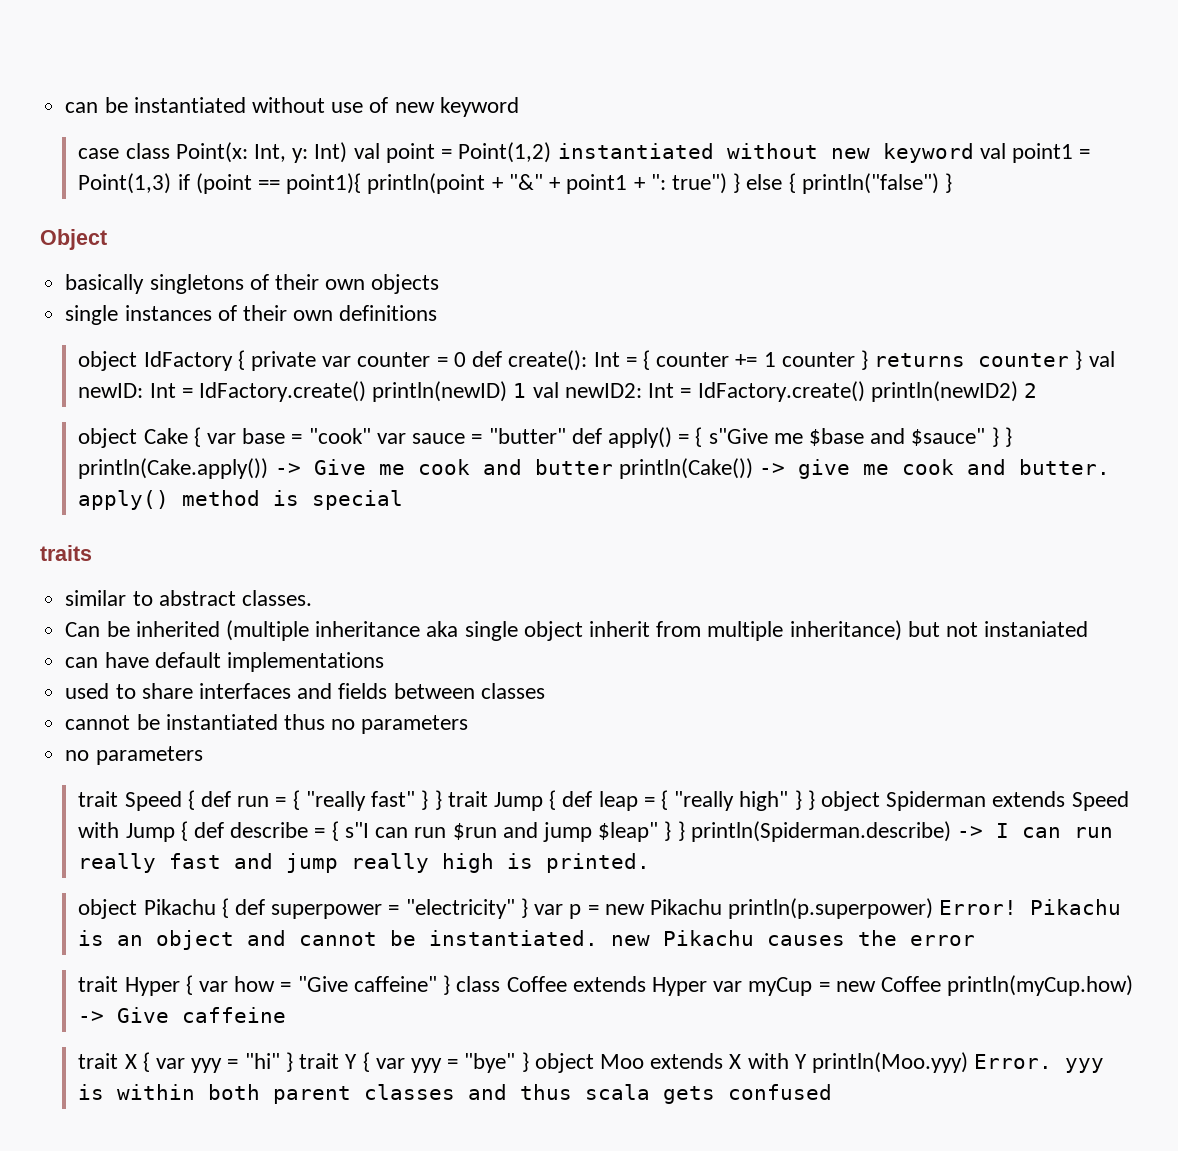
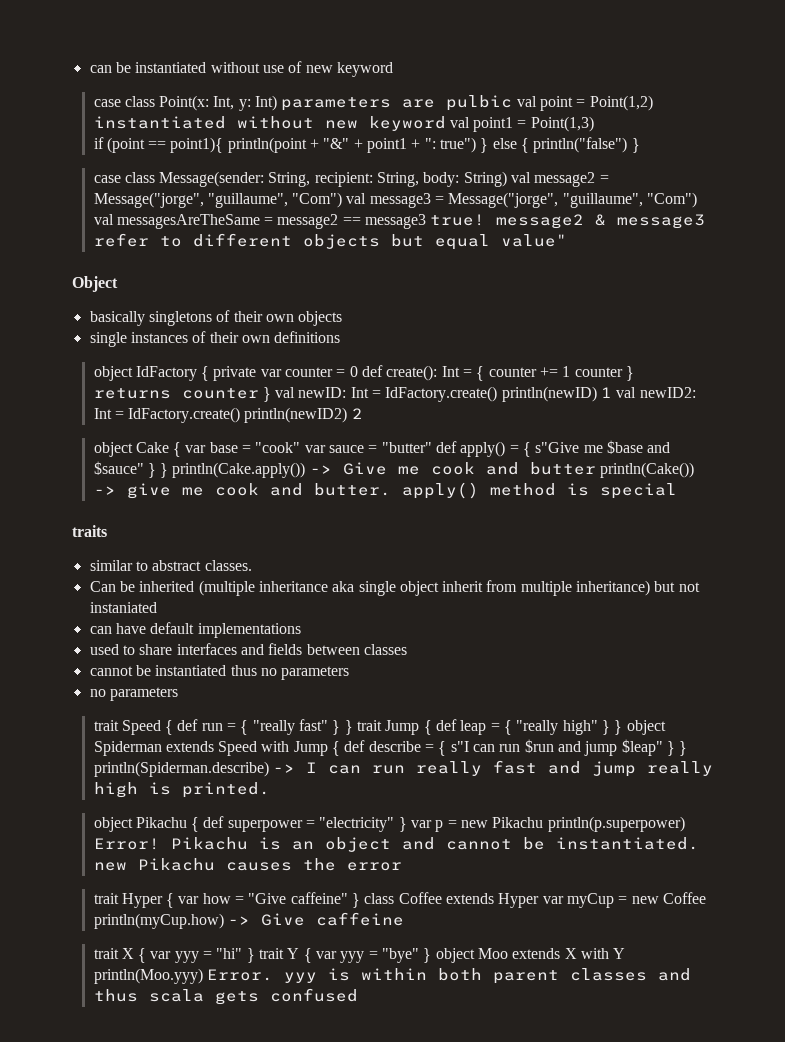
(348, 152) none -> [281,95,513,111] parameters are pulbic
(172, 183) none -> (594, 124) //
(953, 183) none -> [93,171,609,187] [93,192,698,208] [93,214,706,229] [93,233,567,250] // case class Message(sender: String, recipient: String, body: String) val message2 = Message("jorge", "guillaume", "Com") val message3 = Message("jorge", "guillaume", "Com") val messagesAreTheSame = message2 == message3 true! message2 & message3 refer to different objects but equal value"

